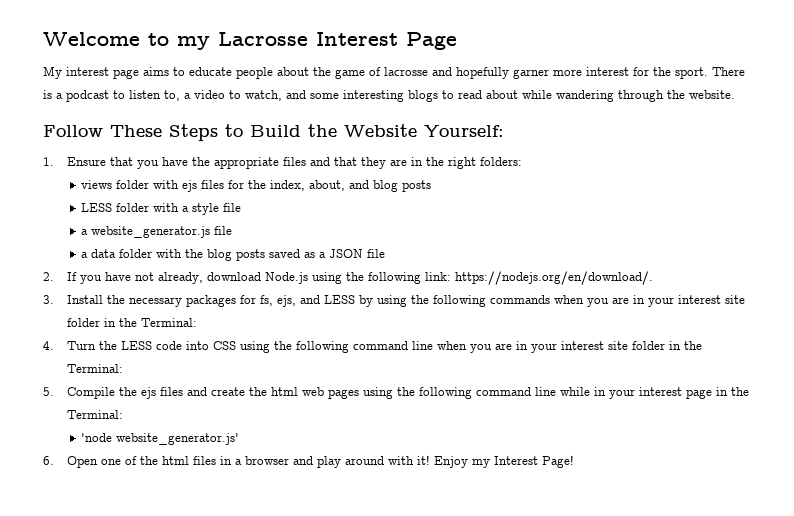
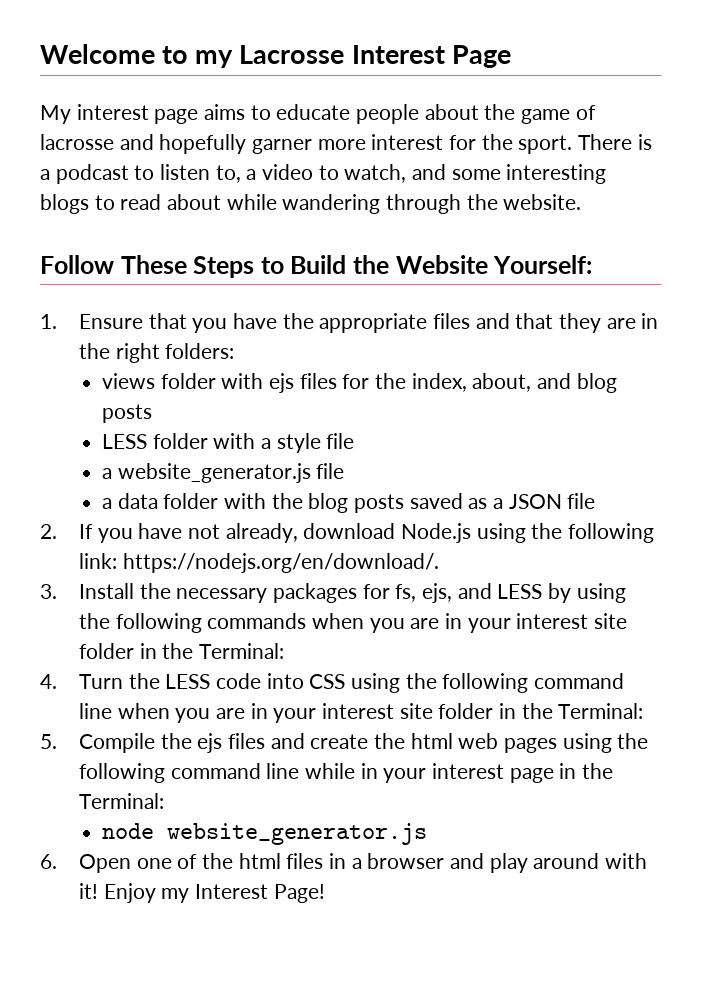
[81,433,240,445] 'node website_generator.js' -> [102,823,428,845] node website_generator.js

